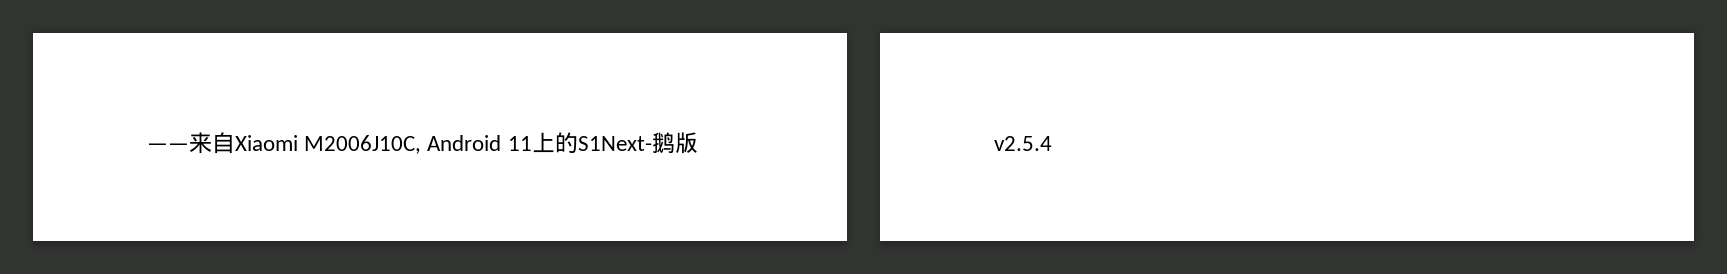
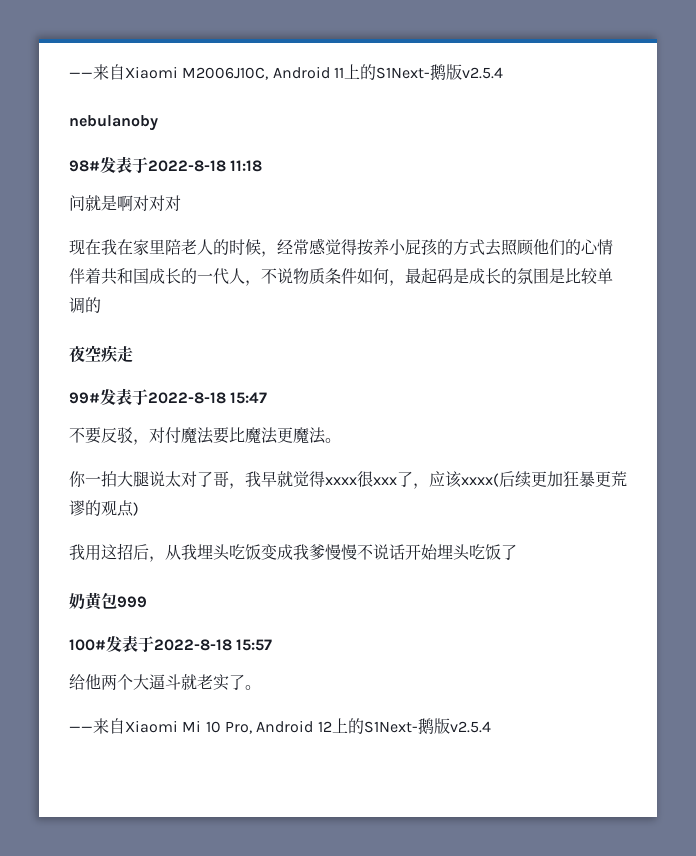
(1052, 143) none -> [69,115,158,131] [69,156,263,173] [69,195,181,211] [69,238,613,257] [69,268,613,286] [69,297,101,314] [69,345,133,363] [69,388,268,405] [69,427,341,445] [69,471,627,489] [69,500,139,517] [69,543,517,562] [69,592,147,610] [69,635,273,652] [69,674,261,691] [69,718,491,734] // nebulanoby // 98#发表于2022-8-18 11:18 // 问就是啊对对对 // 现在我在家里陪老人的时候，经常感觉得按养小屁孩的方式去照顾他们的心情伴着共和国成长的一代人，不说物质条件如何，最起码是成长的氛围是比较单调的 // 夜空疾走 // 99#发表于2022-8-18 15:47 // 不要反驳，对付魔法要比魔法更魔法。 // 你一拍大腿说太对了哥，我早就觉得xxxx很xxx了，应该xxxx(后续更加狂暴更荒谬的观点) // 我用这招后，从我埋头吃饭变成我爹慢慢不说话开始埋头吃饭了 // 奶黄包999 // 100#发表于2022-8-18 15:57 // 给他两个大逼斗就老实了。 // ——来自Xiaomi Mi 10 Pro, Android 12上的S1Next-鹅版v2.5.4

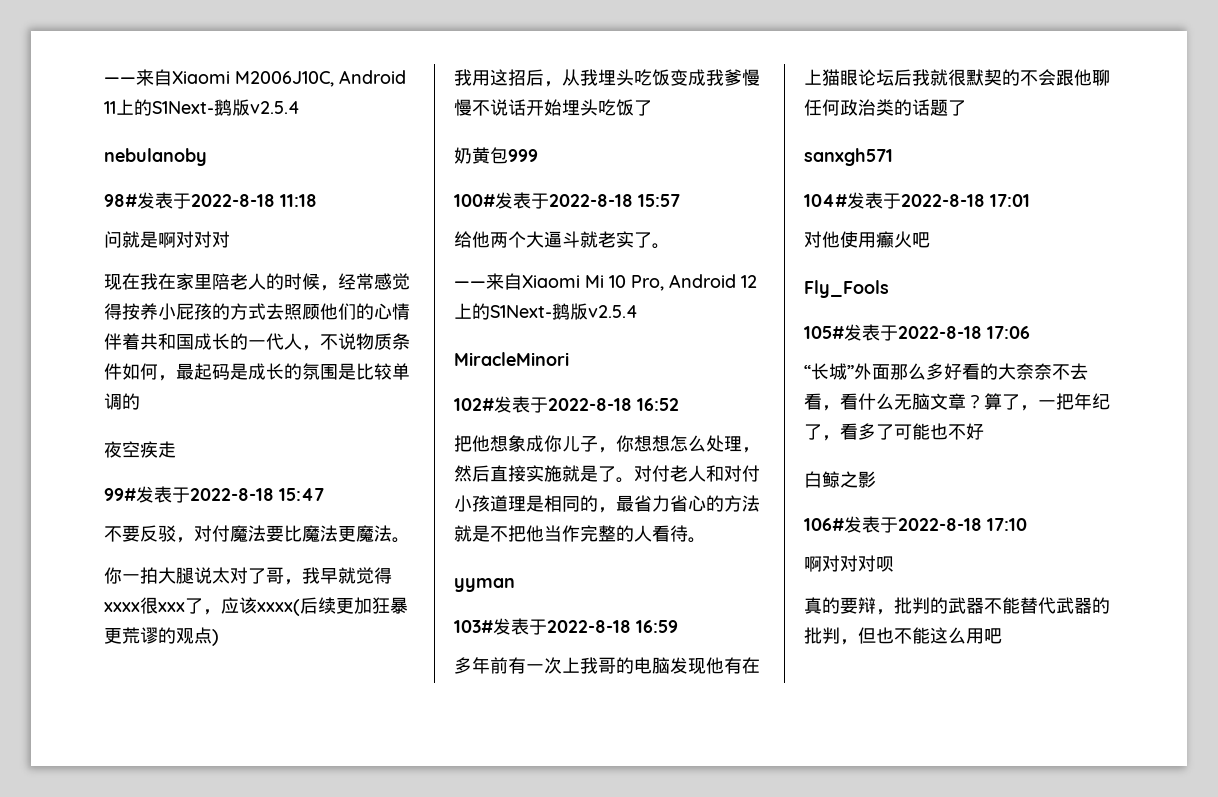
(491, 727) none -> [454,352,569,366] [454,396,679,413] [454,435,760,453] [454,465,760,483] [454,495,760,513] [454,525,706,543] [454,578,515,592] [454,618,678,635] [454,657,760,674] [804,69,1110,86] [804,99,966,116] [804,148,893,166] [804,192,1030,209] [804,231,930,248] [804,280,889,298] [804,324,1030,341] [804,363,1088,380] [804,393,1110,411] [804,423,984,441] [804,471,876,488] [804,516,1027,533] [804,555,894,572] [804,597,1110,615] [804,627,1002,645] // MiracleMinori // 102#发表于2022-8-18 16:52 // 把他想象成你儿子，你想想怎么处理，然后直接实施就是了。对付老人和对付小孩道理是相同的，最省力省心的方法就是不把他当作完整的人看待。 // yyman // 103#发表于2022-8-18 16:59 // 多年前有一次上我哥的电脑发现他有在上猫眼论坛后我就很默契的不会跟他聊任何政治类的话题了 // sanxgh571 // 104#发表于2022-8-18 17:01 // 对他使用癫火吧 // Fly_Fools // 105#发表于2022-8-18 17:06 // “长城”外面那么多好看的大奈奈不去看，看什么无脑文章？算了，一把年纪了，看多了可能也不好 // 白鲸之影 // 106#发表于2022-8-18 17:10 // 啊对对对呗 // 真的要辩，批判的武器不能替代武器的批判，但也不能这么用吧

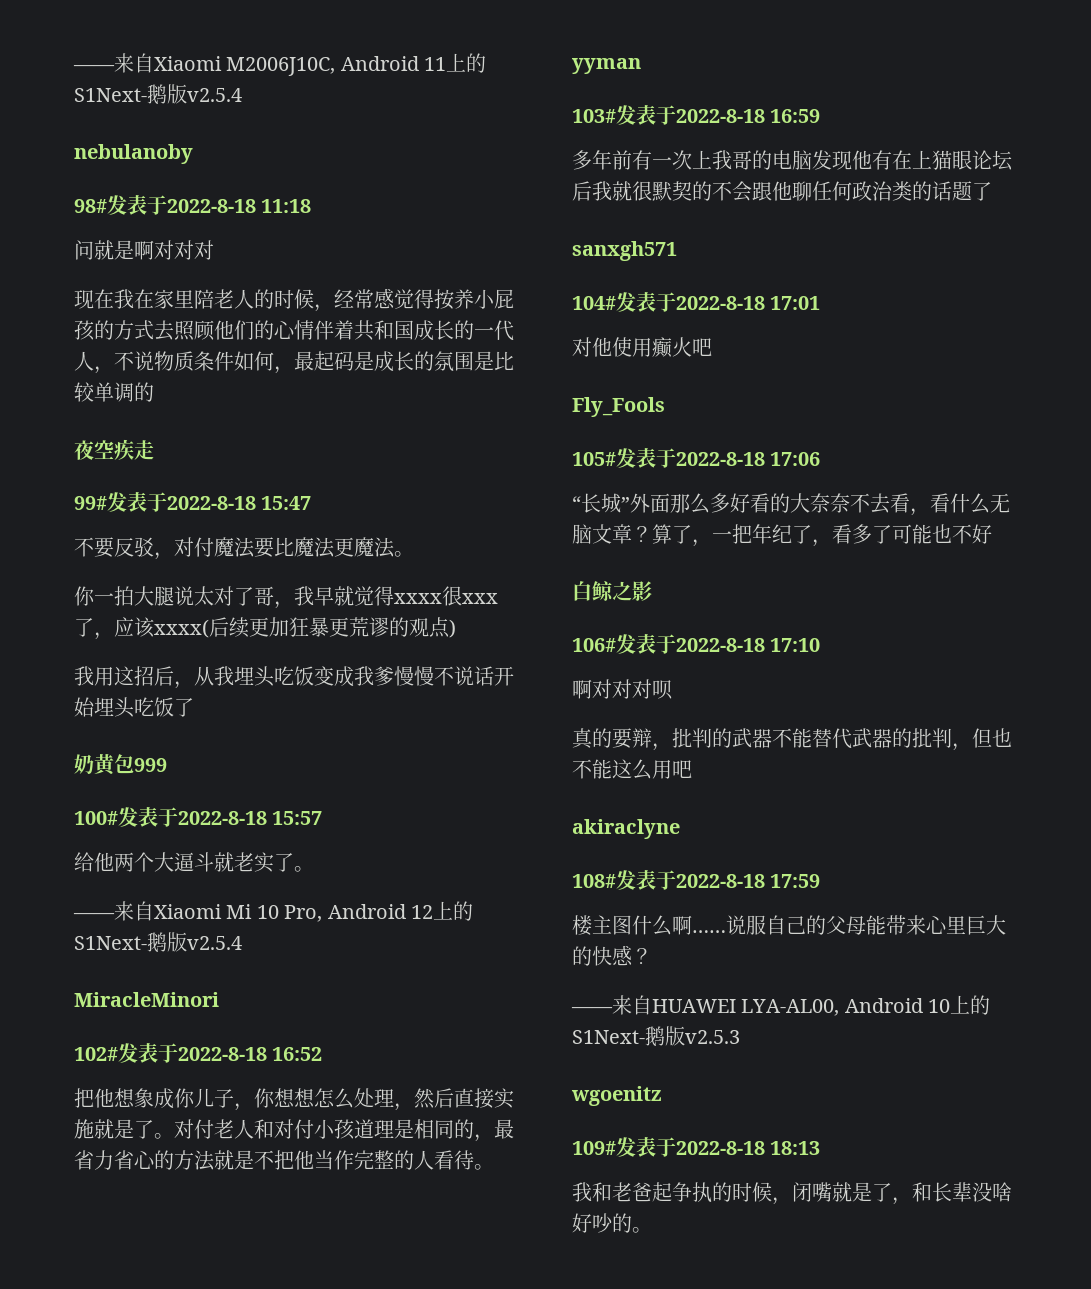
(1002, 636) none -> [572,819,680,839] [572,870,821,890] [572,915,1006,936] [572,945,652,966] [571,995,991,1016] [572,1026,740,1047] [571,1086,662,1106] [572,1137,821,1157] [572,1182,1012,1205] [572,1213,652,1233] // akiraclyne // 108#发表于2022-8-18 17:59 // 楼主图什么啊……说服自己的父母能带来心里巨大的快感？ // ——来自HUAWEI LYA-AL00, Android 10上的S1Next-鹅版v2.5.3 // wgoenitz // 109#发表于2022-8-18 18:13 // 我和老爸起争执的时候，闭嘴就是了，和长辈没啥好吵的。

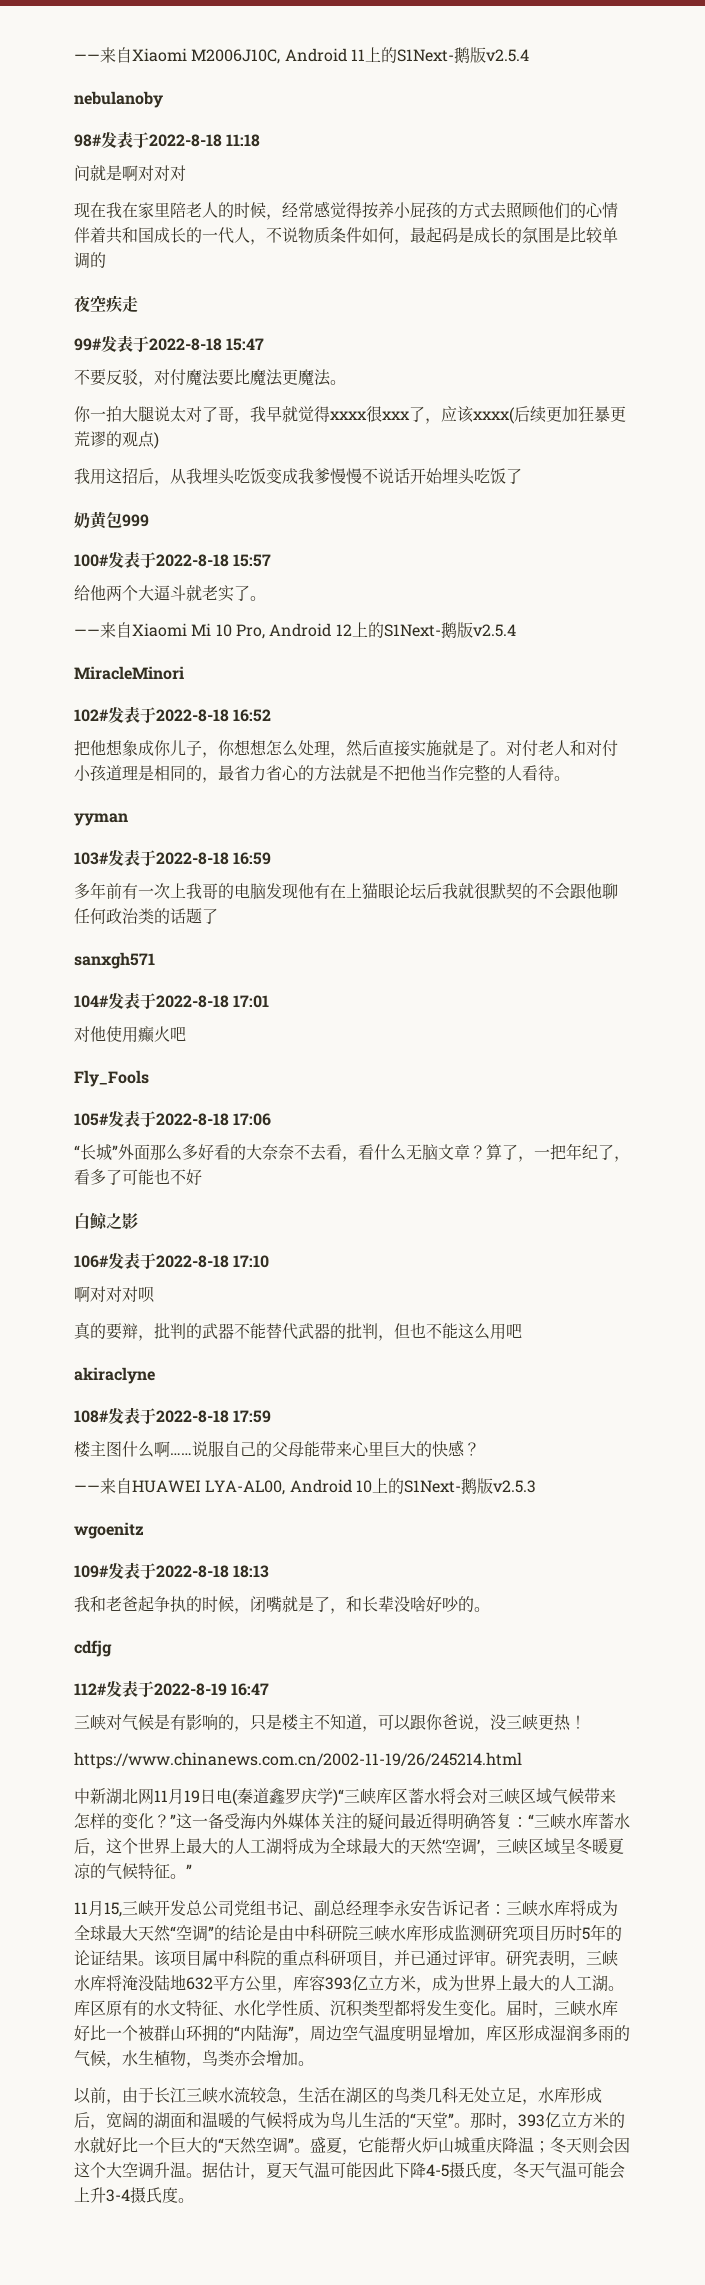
(652, 1230) none -> [74,1640,112,1657] [74,1680,270,1697] [74,1714,586,1732] [74,1752,522,1769] [74,1788,616,1806] [74,1812,630,1830] [74,1838,624,1856] [74,1863,192,1880] [74,1900,618,1917] [74,1924,622,1942] [74,1949,618,1968] [74,1974,624,1993] [74,2000,618,2018] [74,2024,630,2043] [74,2050,314,2068] [74,2087,602,2105] [74,2112,625,2130] [74,2137,630,2155] [74,2162,625,2180] [74,2187,194,2203] // cdfjg // 112#发表于2022-8-19 16:47 // 三峡对气候是有影响的，只是楼主不知道，可以跟你爸说，没三峡更热！ // https://www.chinanews.com.cn/2002-11-19/26/245214.html // 中新湖北网11月19日电(秦道鑫罗庆学)“三峡库区蓄水将会对三峡区域气候带来怎样的变化？”这一备受海内外媒体关注的疑问最近得明确答复：“三峡水库蓄水后，这个世界上最大的人工湖将成为全球最大的天然‘空调’，三峡区域呈冬暖夏凉的气候特征。” // 11月15,三峡开发总公司党组书记、副总经理李永安告诉记者：三峡水库将成为全球最大天然“空调”的结论是由中科研院三峡水库形成监测研究项目历时5年的论证结果。该项目属中科院的重点科研项目，并已通过评审。研究表明，三峡水库将淹没陆地632平方公里，库容393亿立方米，成为世界上最大的人工湖。库区原有的水文特征、水化学性质、沉积类型都将发生变化。届时，三峡水库好比一个被群山环拥的“内陆海”，周边空气温度明显增加，库区形成湿润多雨的气候，水生植物，鸟类亦会增加。 // 以前，由于长江三峡水流较急，生活在湖区的鸟类几科无处立足，水库形成后，宽阔的湖面和温暖的气候将成为鸟儿生活的“天堂”。那时，393亿立方米的水就好比一个巨大的“天然空调”。盛夏，它能帮火炉山城重庆降温；冬天则会因这个大空调升温。据估计，夏天气温可能因此下降4-5摄氏度，冬天气温可能会上升3-4摄氏度。

